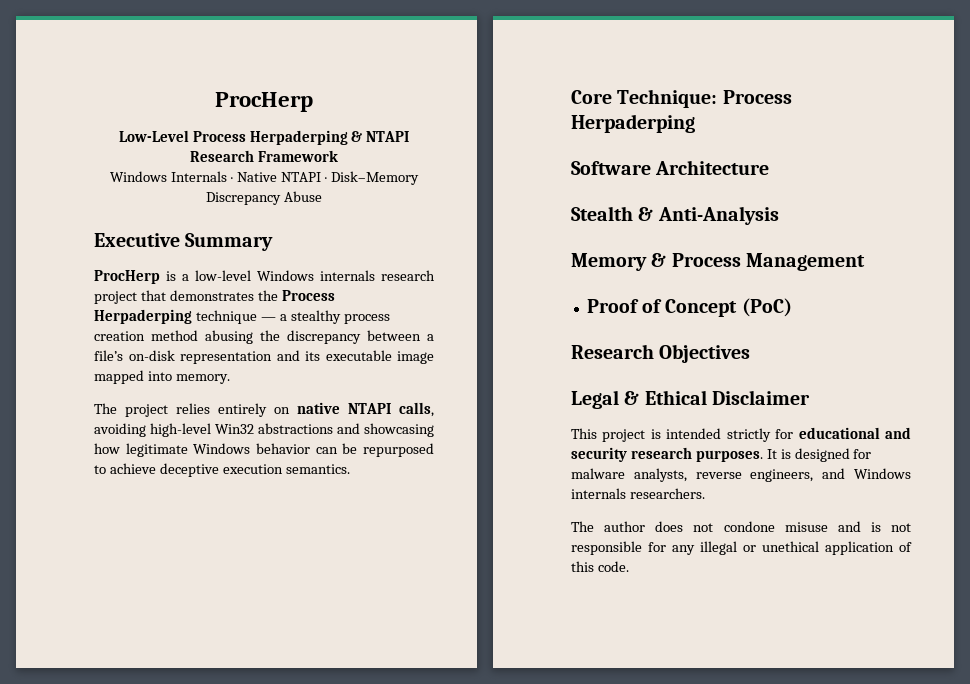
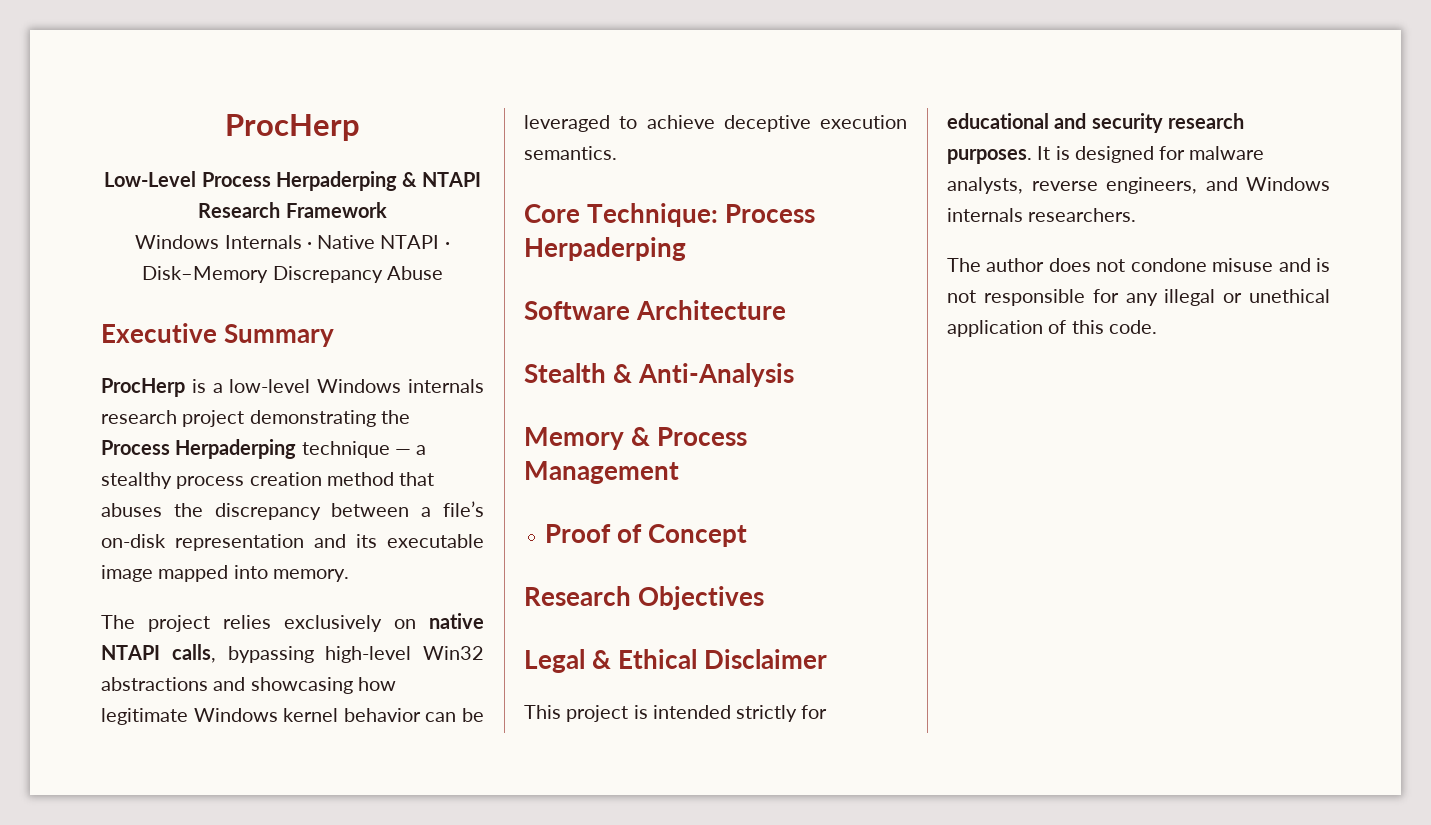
[140,290,254,301] that demonstrates -> [249,410,376,427] demonstrating
[205,330,253,344] abusing -> [399,472,435,486] [101,503,162,517] that abuses
[218,403,267,417] entirely -> [284,615,382,632] exclusively
[94,423,146,437] avoiding -> [227,646,314,663] bypassing
(251, 448) none -> [283,708,339,722] kernel
[362,443,434,457] repurposed -> [524,115,610,132] leveraged
[741,298,792,317] (PoC) -> (748, 535) none

